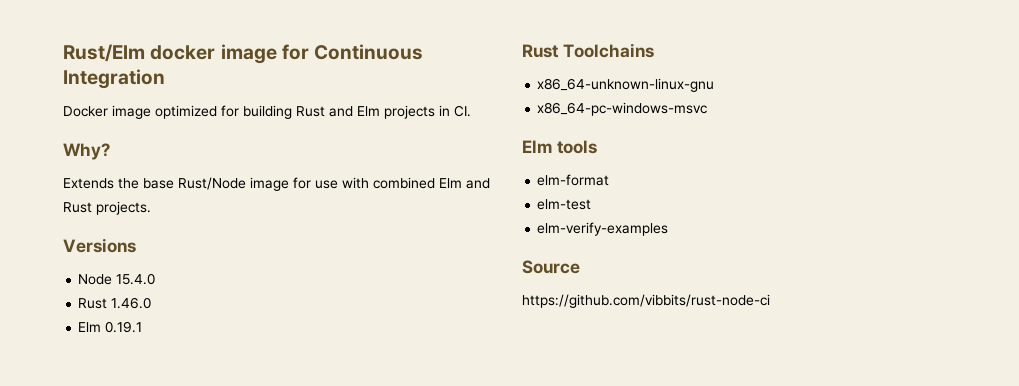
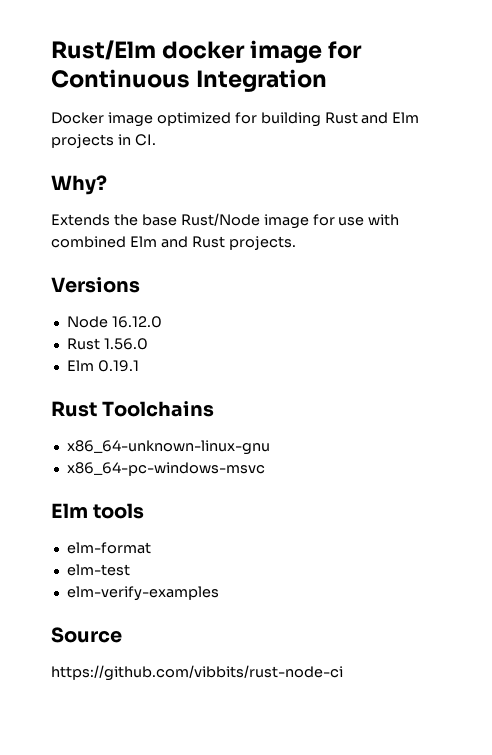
[116,273,156,285] [78,297,152,309] 15.4.0 // Rust 1.46.0 -> [111,316,162,328] [66,338,148,350] 16.12.0 // Rust 1.56.0

